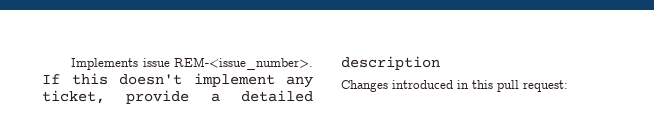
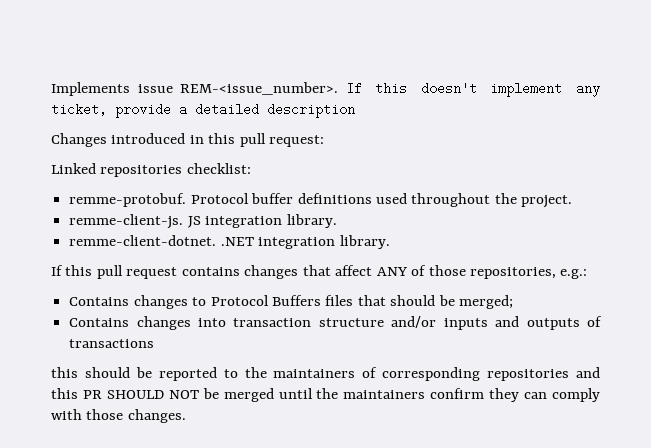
(568, 86) none -> [51,163,251,177] [69,193,573,208] [69,214,337,229] [69,235,390,249] [51,265,588,279] [69,295,514,309] [69,316,603,330] [69,339,155,348] [51,367,600,381] [51,388,601,402] [51,409,186,423] // Linked repositories checklist: // remme-protobuf. Protocol buffer definitions used throughout the project. // remme-client-js. JS integration library. // remme-client-dotnet. .NET integration library. // If this pull request contains changes that affect ANY of those repositories, e.g.: // Contains changes to Protocol Buffers files that should be merged; // Contains changes into transaction structure and/or inputs and outputs of transactions // this should be reported to the maintainers of corresponding repositories and this PR SHOULD NOT be merged until the maintainers confirm they can comply with those changes.

